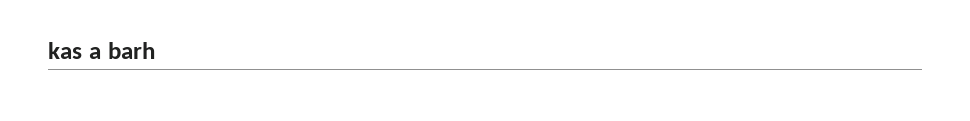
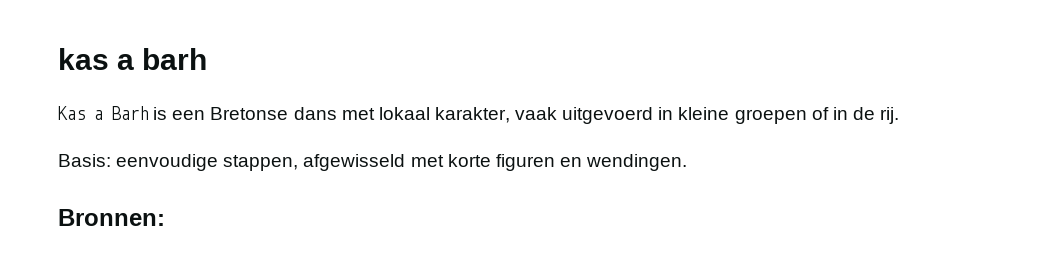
(155, 50) none -> [58,106,900,124] [58,154,688,171] [58,209,165,226] // Kas a Barh is een Bretonse dans met lokaal karakter, vaak uitgevoerd in kleine groepen of in de rij. // Basis: eenvoudige stappen, afgewisseld met korte figuren en wendingen. // Bronnen:

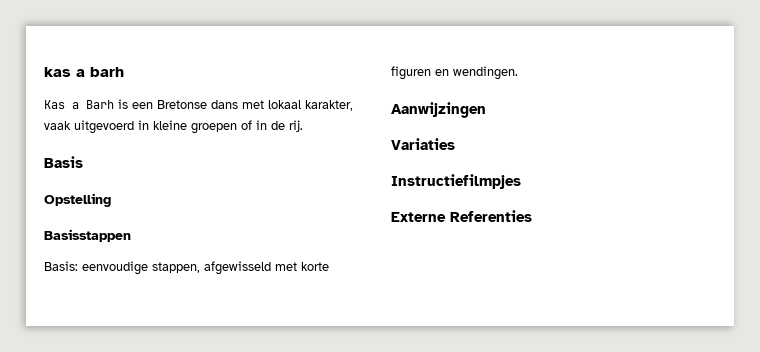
(900, 115) none -> [44,156,83,168] [44,193,111,207] [44,229,131,242] // Basis // Opstelling // Basisstappen
[58,209,165,226] Bronnen: -> [391,102,486,118] [391,138,455,150] [391,174,521,189] [391,210,532,222] Aanwijzingen // Variaties // Instructiefilmpjes // Externe Referenties

